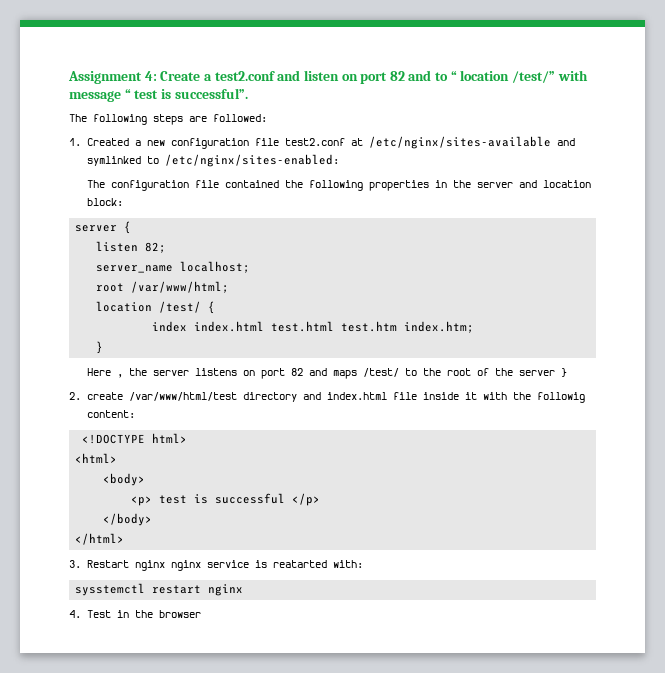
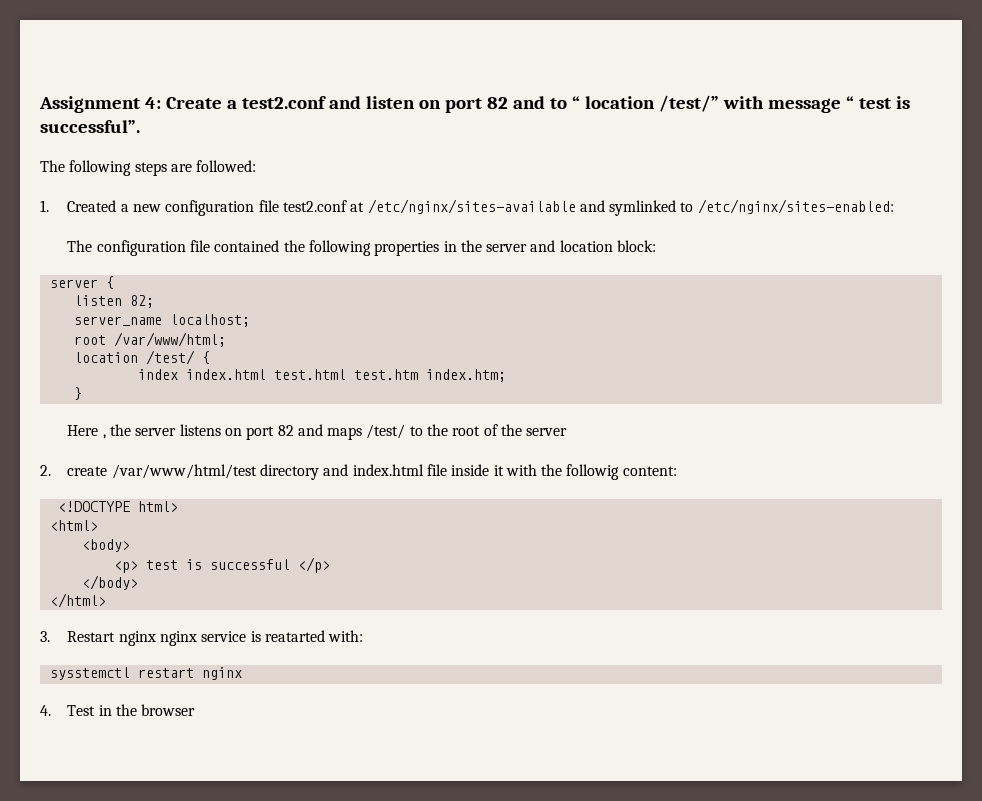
[560,368,567,377] } -> (568, 432) none

